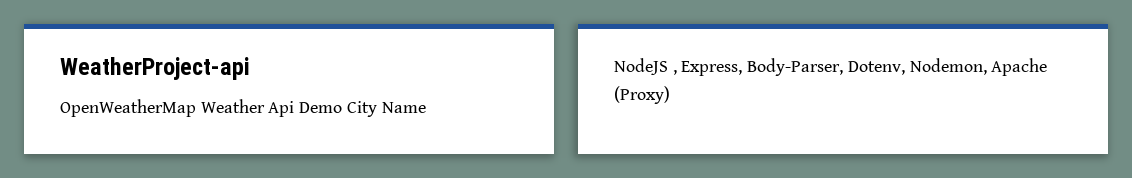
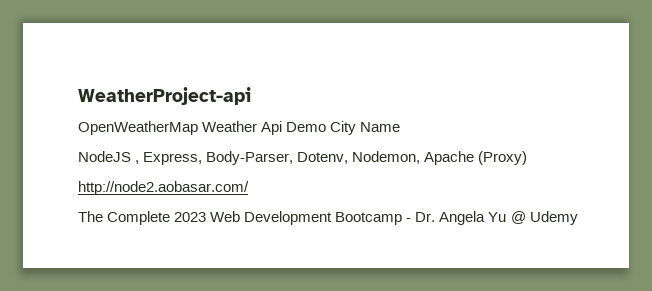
(670, 95) none -> [78,181,249,195] [78,211,578,225] // http://node2.aobasar.com/ // The Complete 2023 Web Development Bootcamp - Dr. Angela Yu @ Udemy

